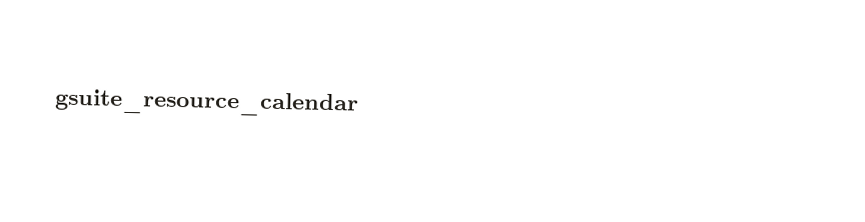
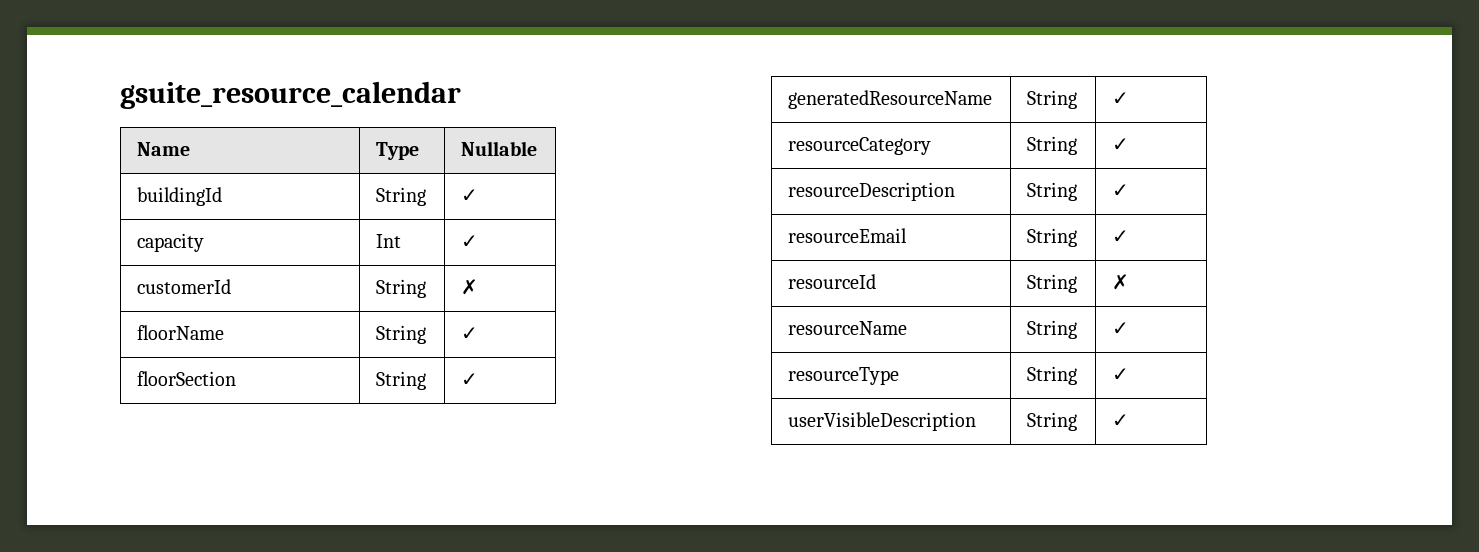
(359, 103) none -> [137,142,191,156] [376,142,420,160] [461,141,538,156] [137,187,223,206] [376,187,427,206] [461,189,479,202] [137,233,205,252] [376,234,402,248] [461,235,479,248] [137,279,232,294] [376,279,427,298] [461,279,479,295] [137,325,225,340] [376,325,427,344] [461,327,479,340] [137,371,237,386] [376,371,427,390] [461,373,479,386] [788,90,993,109] [1027,90,1078,109] [1112,92,1130,105] [788,137,932,155] [1027,136,1078,155] [1112,138,1130,151] [788,182,956,201] [1027,182,1078,201] [1112,184,1130,197] [788,228,908,243] [1027,228,1078,247] [1112,230,1130,243] [788,274,877,289] [1027,274,1078,293] [1112,274,1130,290] [788,321,908,335] [1027,320,1078,339] [1112,322,1130,335] [788,367,900,385] [1027,366,1078,385] [1112,368,1130,381] [788,412,977,431] [1027,412,1078,431] [1112,414,1130,427] // Name | Type | Nullable // buildingId | String | ✓ // capacity | Int | ✓ // customerId | String | ✗ // floorName | String | ✓ // floorSection | String | ✓ // generatedResourceName | String | ✓ // resourceCategory | String | ✓ // resourceDescription | String | ✓ // resourceEmail | String | ✓ // resourceId | String | ✗ // resourceName | String | ✓ // resourceType | String | ✓ // userVisibleDescription | String | ✓

